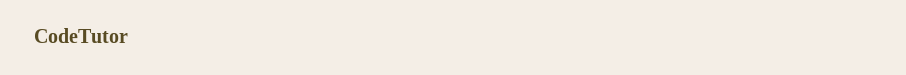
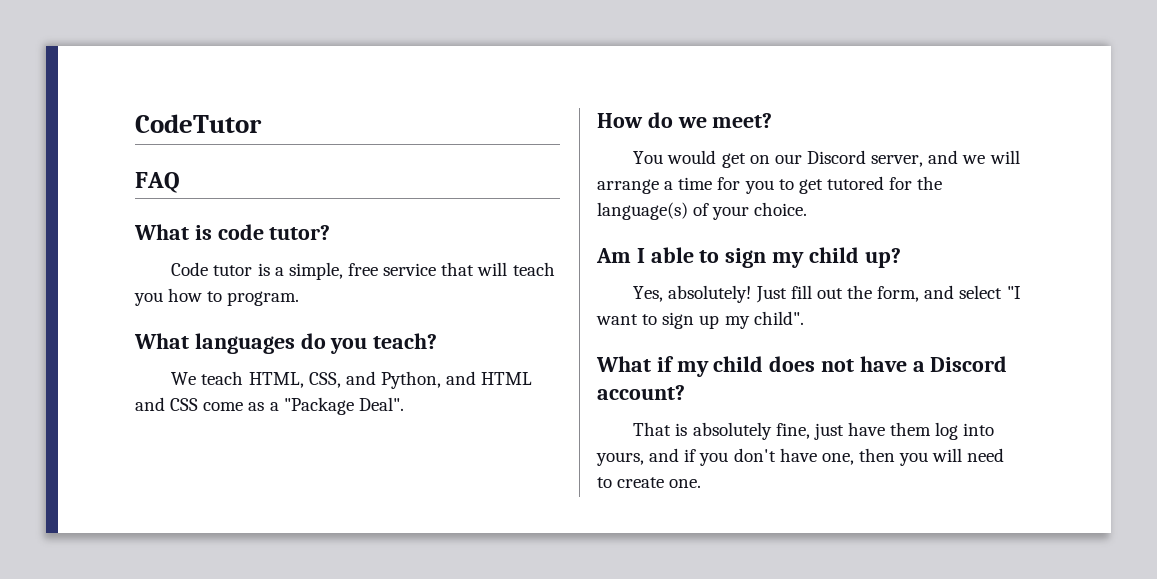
(128, 35) none -> [135,172,180,193] [134,224,331,240] [171,262,555,280] [134,288,300,306] [134,333,438,354] [171,371,533,389] [135,397,404,415] [597,112,773,128] [633,150,1020,168] [597,176,943,194] [597,202,808,220] [596,247,901,268] [633,285,1021,303] [596,311,804,329] [596,356,1008,377] [597,385,685,400] [633,422,995,440] [596,448,1005,466] [597,477,702,488] // FAQ // What is code tutor? // Code tutor is a simple, free service that will teach you how to program. // What languages do you teach? // We teach HTML, CSS, and Python, and HTML and CSS come as a "Package Deal". // How do we meet? // You would get on our Discord server, and we will arrange a time for you to get tutored for the language(s) of your choice. // Am I able to sign my child up? // Yes, absolutely! Just fill out the form, and select "I want to sign up my child". // What if my child does not have a Discord account? // That is absolutely fine, just have them log into yours, and if you don't have one, then you will need to create one.

